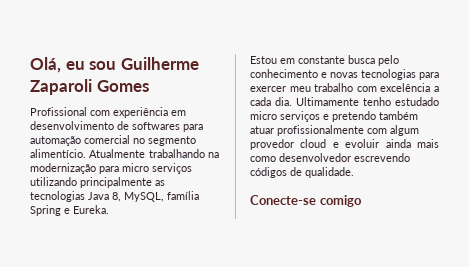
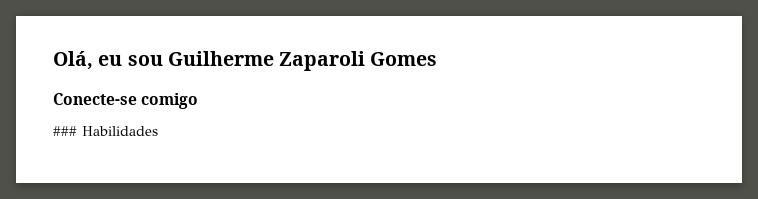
[30,107,186,118] [30,121,203,132] [30,135,196,146] [30,149,220,158] [30,163,192,174] [30,177,165,188] [30,191,199,202] [30,205,109,216] [250,55,399,66] [250,69,439,80] [250,83,439,92] [250,97,439,106] [250,111,418,122] [250,125,419,136] [250,139,439,150] [250,153,410,162] [250,167,354,178] // Profissional com experiência em desenvolvimento de softwares para automação comercial no segmento alimentício. Atualmente trabalhando na modernização para micro serviços utilizando principalmente as tecnologias Java 8, MySQL, família Spring e Eureka. // Estou em constante busca pelo conhecimento e novas tecnologias para exercer meu trabalho com excelência a cada dia. Ultimamente tenho estudado micro serviços e pretendo também atuar profissionalmente com algum provedor cloud e evoluir ainda mais como desenvolvedor escrevendo códigos de qualidade. -> (438, 59) none
(362, 201) none -> [53,126,158,136] // ### Habilidades

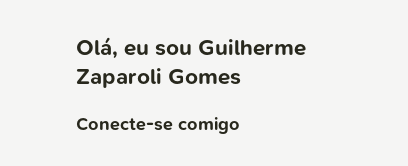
[53,126,158,136] // ### Habilidades -> (240, 125) none

